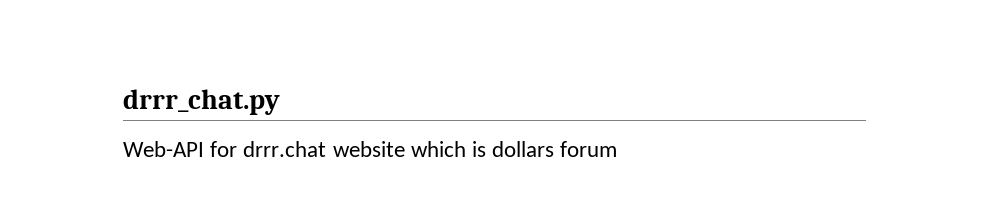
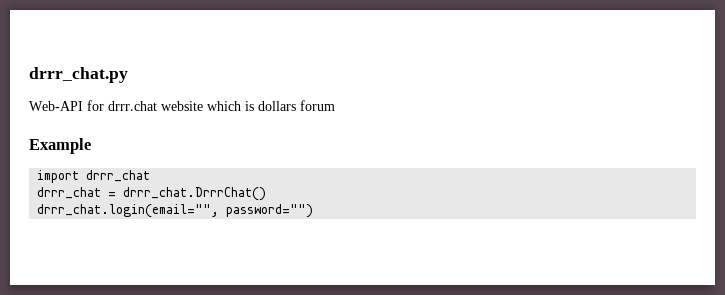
(618, 149) none -> [29,138,91,154] [37,170,151,183] [37,187,267,201] [37,204,314,218] // Example // import drrr_chat // drrr_chat = drrr_chat.DrrrChat() // drrr_chat.login(email="", password="")

